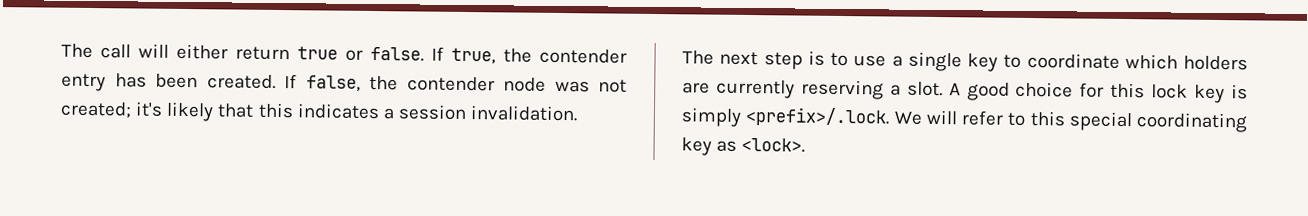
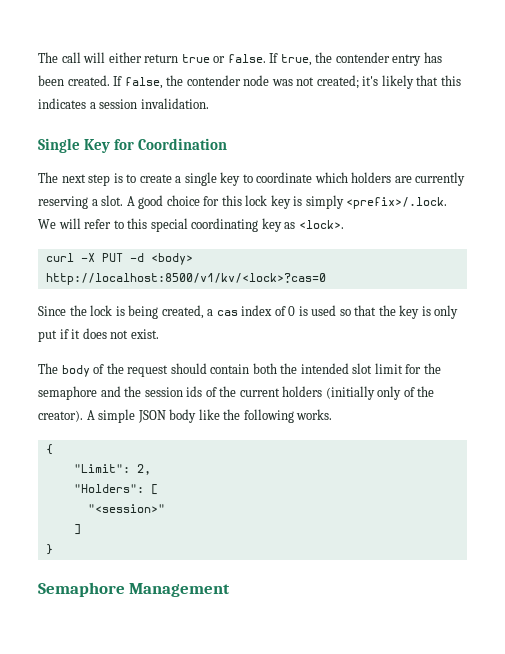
(579, 113) none -> [38,138,227,153] // Single Key for Coordination
[853,55,887,67] use -> [139,174,172,183] create
(806, 145) none -> [45,253,193,265] [45,273,326,285] [38,305,459,319] [38,328,159,342] [38,363,441,377] [38,386,435,400] [38,409,333,423] [45,444,53,455] [73,464,151,475] [73,484,158,495] [87,504,165,513] [73,524,81,535] [45,544,53,555] [38,582,231,597] // curl -X PUT -d <body> http://localhost:8500/v1/kv/<lock>?cas=0 // Since the lock is being created, a cas index of 0 is used so that the key is only put if it does not exist. // The body of the request should contain both the intended slot limit for the semaphore and the session ids of the current holders (initially only of the creator). A simple JSON body like the following works. // { // "Limit": 2, // "Holders": [ // "<session>" // ] // } // Semaphore Management

